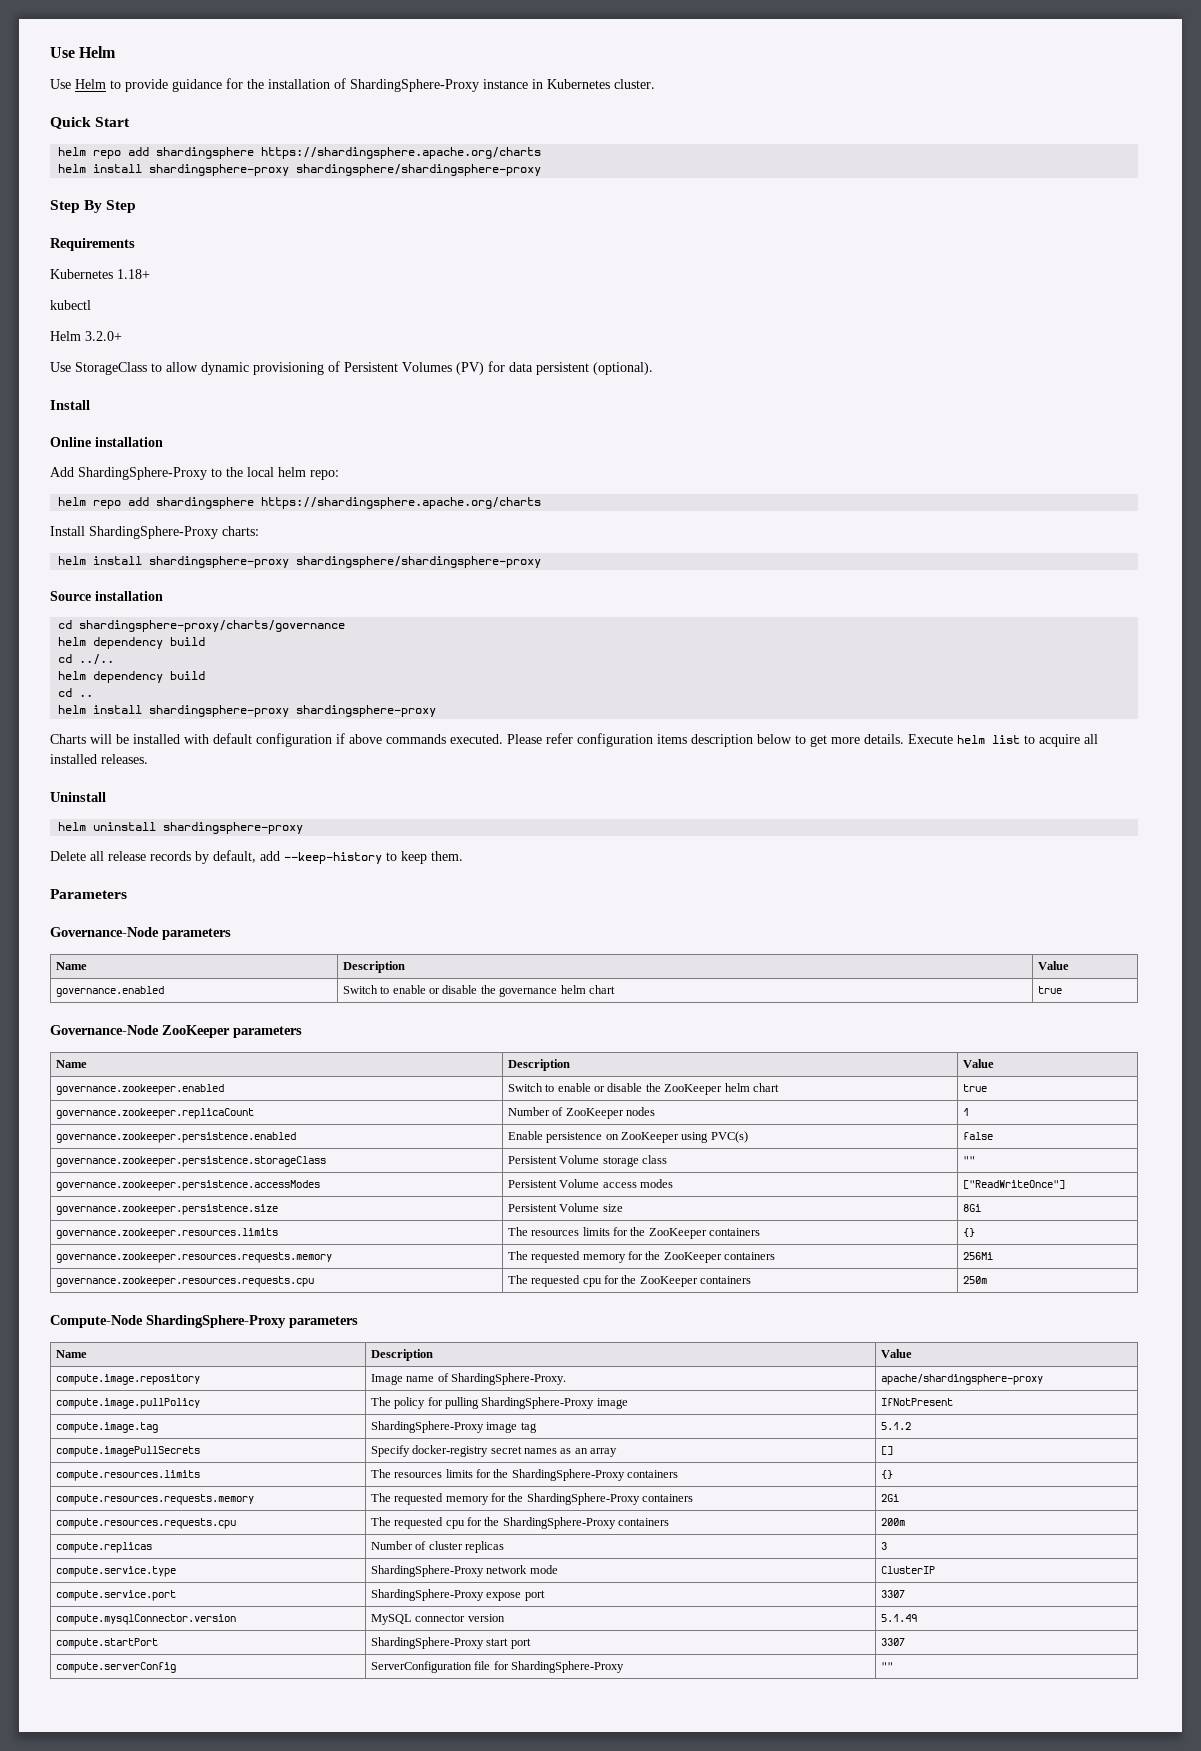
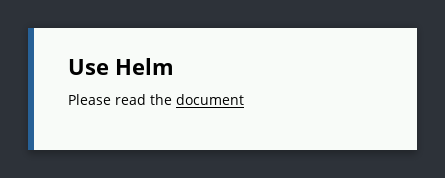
[50,78,655,92] [50,117,131,129] [58,147,542,159] [58,164,542,176] [50,200,137,213] [50,238,135,251] [50,269,150,279] [50,300,91,310] [50,331,122,341] [50,361,653,375] [50,400,90,410] [50,437,163,447] [50,467,339,480] [58,497,542,509] [50,526,259,539] [58,556,542,568] [50,591,163,601] [58,620,346,632] [58,637,206,649] [58,654,115,665] [58,671,206,683] [58,688,94,697] [58,705,437,717] [50,733,1098,747] [50,754,148,764] [50,792,106,802] [58,822,304,834] [50,850,463,864] [50,889,127,899] [50,927,231,940] [55,962,87,970] [342,961,405,973] [1037,961,1069,970] [55,986,164,997] [342,985,615,997] [1037,986,1062,994] [50,1025,302,1038] [55,1060,87,1068] [507,1059,570,1071] [962,1059,994,1068] [55,1084,224,1095] [507,1083,779,1095] [962,1084,987,1092] [55,1108,254,1119] [507,1107,656,1119] [962,1108,969,1116] [55,1132,296,1143] [507,1131,748,1143] [962,1132,993,1140] [55,1156,326,1167] [507,1155,668,1167] [962,1156,975,1164] [55,1180,320,1191] [507,1179,674,1188] [962,1180,1065,1189] [55,1204,278,1215] [507,1203,623,1212] [962,1204,981,1212] [55,1228,278,1239] [507,1227,761,1239] [962,1228,975,1237] [55,1252,332,1263] [507,1251,776,1263] [962,1252,993,1260] [55,1276,314,1287] [507,1275,752,1287] [962,1276,987,1284] [50,1315,358,1328] [55,1350,87,1358] [370,1349,433,1361] [880,1349,912,1358] [55,1374,200,1385] [370,1373,567,1385] [880,1374,1043,1385] [55,1398,200,1409] [370,1397,628,1409] [880,1398,953,1406] [55,1422,158,1433] [370,1421,537,1433] [880,1422,911,1430] [55,1446,200,1457] [370,1445,618,1457] [880,1446,893,1455] [55,1470,200,1481] [370,1469,679,1481] [880,1470,893,1479] [55,1494,254,1505] [370,1493,694,1505] [880,1494,899,1502] [55,1518,236,1529] [370,1517,670,1529] [880,1518,905,1526] [55,1542,152,1553] [370,1541,505,1553] [880,1542,887,1550] [55,1566,176,1577] [370,1565,558,1577] [880,1566,935,1574] [55,1590,176,1601] [370,1589,545,1601] [880,1590,905,1598] [55,1614,236,1625] [370,1614,505,1625] [880,1614,917,1622] [55,1638,158,1649] [370,1637,531,1649] [880,1638,905,1646] [55,1662,176,1673] [370,1661,625,1673] [880,1662,893,1670] Use Helm to provide guidance for the installation of ShardingSphere-Proxy instance in Kubernetes cluster. // Quick Start // helm repo add shardingsphere https://shardingsphere.apache.org/charts // helm install shardingsphere-proxy shardingsphere/shardingsphere-proxy // Step By Step // Requirements // Kubernetes 1.18+ // kubectl // Helm 3.2.0+ // Use StorageClass to allow dynamic provisioning of Persistent Volumes (PV) for data persistent (optional). // Install // Online installation // Add ShardingSphere-Proxy to the local helm repo: // helm repo add shardingsphere https://shardingsphere.apache.org/charts // Install ShardingSphere-Proxy charts: // helm install shardingsphere-proxy shardingsphere/shardingsphere-proxy // Source installation // cd shardingsphere-proxy/charts/governance // helm dependency build // cd ../.. // helm dependency build // cd .. // helm install shardingsphere-proxy shardingsphere-proxy // Charts will be installed with default configuration if above commands executed. Please refer configuration items description below to get more details. Execute helm list to acquire all installed releases. // Uninstall // helm uninstall shardingsphere-proxy // Delete all release records by default, add --keep-history to keep them. // Parameters // Governance-Node parameters // Name | Description | Value // governance.enabled | Switch to enable or disable the governance helm chart | true // Governance-Node ZooKeeper parameters // Name | Description | Value // governance.zookeeper.enabled | Switch to enable or disable the ZooKeeper helm chart | true // governance.zookeeper.replicaCount | Number of ZooKeeper nodes | 1 // governance.zookeeper.persistence.enabled | Enable persistence on ZooKeeper using PVC(s) | false // governance.zookeeper.persistence.storageClass | Persistent Volume storage class | "" // governance.zookeeper.persistence.accessModes | Persistent Volume access modes | ["ReadWriteOnce"] // governance.zookeeper.persistence.size | Persistent Volume size | 8Gi // governance.zookeeper.resources.limits | The resources limits for the ZooKeeper containers | {} // governance.zookeeper.resources.requests.memory | The requested memory for the ZooKeeper containers | 256Mi // governance.zookeeper.resources.requests.cpu | The requested cpu for the ZooKeeper containers | 250m // Compute-Node ShardingSphere-Proxy parameters // Name | Description | Value // compute.image.repository | Image name of ShardingSphere-Proxy. | apache/shardingsphere-proxy // compute.image.pullPolicy | The policy for pulling ShardingSphere-Proxy image | IfNotPresent // compute.image.tag | ShardingSphere-Proxy image tag | 5.1.2 // compute.imagePullSecrets | Specify docker-registry secret names as an array | [] // compute.resources.limits | The resources limits for the ShardingSphere-Proxy containers | {} // compute.resources.requests.memory | The requested memory for the ShardingSphere-Proxy containers | 2Gi // compute.resources.requests.cpu | The requested cpu for the ShardingSphere-Proxy containers | 200m // compute.replicas | Number of cluster replicas | 3 // compute.service.type | ShardingSphere-Proxy network mode | ClusterIP // compute.service.port | ShardingSphere-Proxy expose port | 3307 // compute.mysqlConnector.version | MySQL connector version | 5.1.49 // compute.startPort | ShardingSphere-Proxy start port | 3307 // compute.serverConfig | ServerConfiguration file for ShardingSphere-Proxy | "" -> [68,94,244,105] Please read the document

